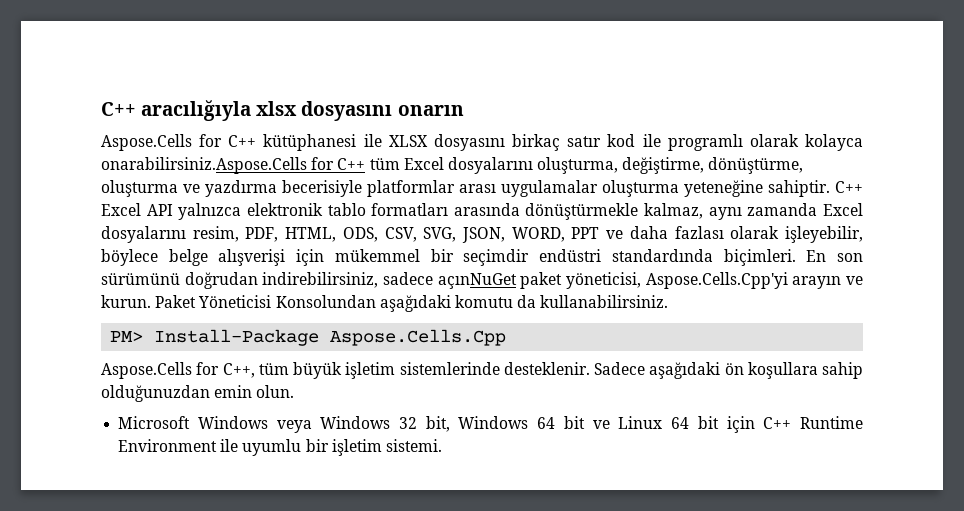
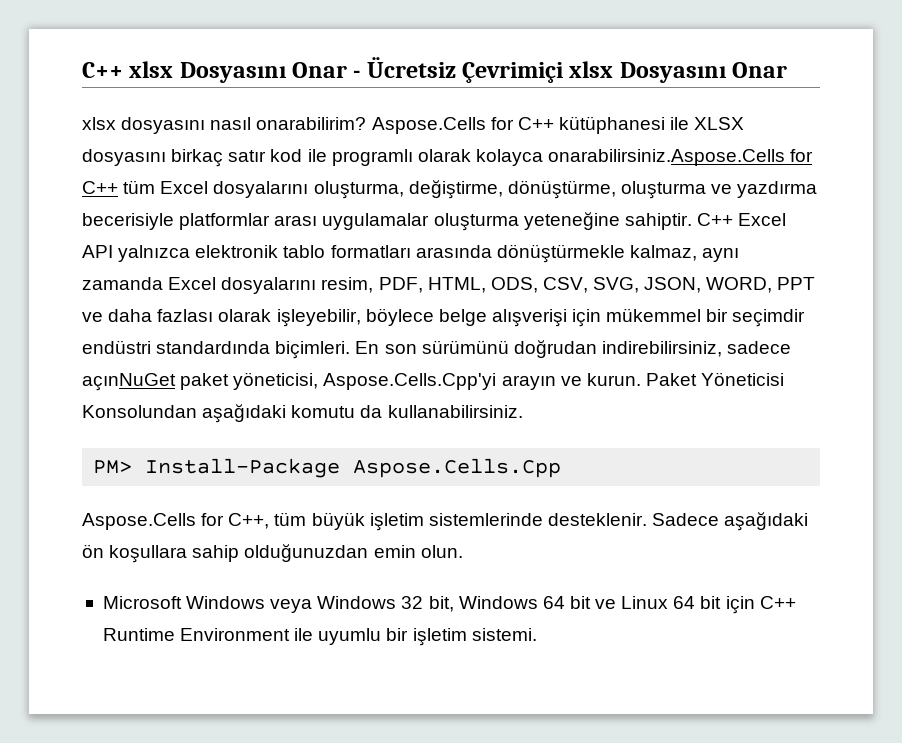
[101,100,464,121] C++ aracılığıyla xlsx dosyasını onarın // -> [82,57,788,83] [82,117,367,134] C++ xlsx Dosyasını Onar - Ücretsiz Çevrimiçi xlsx Dosyasını Onar // xlsx dosyasını nasıl onarabilirim?

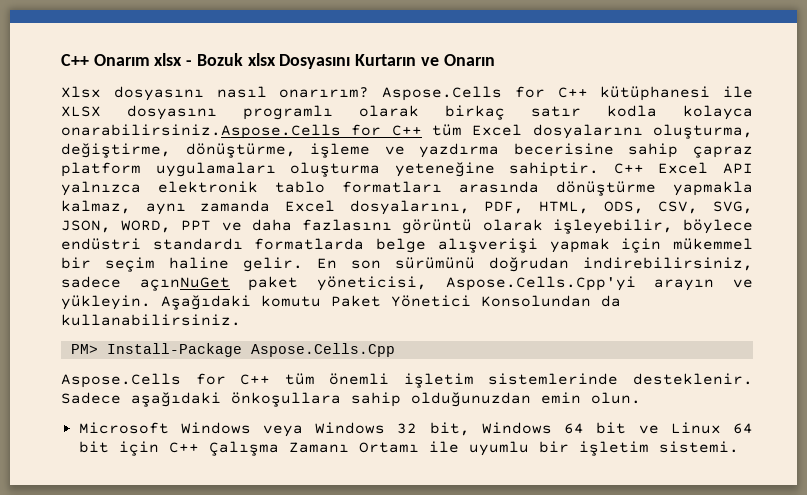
[82,57,788,83] [82,117,116,130] C++ xlsx Dosyasını Onar - Ücretsiz Çevrimiçi xlsx Dosyasını Onar // xlsx -> [61,53,495,69] [61,86,101,98] C++ Onarım xlsx - Bozuk xlsx Dosyasını Kurtarın ve Onarın // Xlsx
[256,117,367,130] onarabilirim? -> [279,87,370,98] onarırım?
[171,149,471,167] birkaç satır kod ile programlı olarak -> [243,105,657,120] programlı olarak birkaç satır kodla
[620,181,706,199] oluşturma -> [310,143,371,158] işleme
[82,213,430,230] becerisiyle platformlar arası uygulamalar -> [513,143,753,158] [61,162,276,177] becerisine sahip çapraz platform uygulamaları
[496,244,625,263] dönüştürmekle -> [556,181,753,196] dönüştürme yapmakla
[221,277,374,294] dosyalarını resim, -> [349,200,470,215] dosyalarını,
[157,309,214,322] fazlası -> [302,219,473,234] fazlasını görüntü
(434, 317) none -> [61,238,365,250] endüstri standardı formatlarda
(567, 318) none -> [549,238,610,253] yapmak
[732,309,806,327] [82,340,351,359] seçimdir endüstri standardında biçimleri. -> [105,257,303,272] seçim haline gelir.
[586,372,785,386] [82,404,356,423] kurun. Paket Yöneticisi Konsolundan aşağıdaki komutu -> [61,295,591,310] yükleyin. Aşağıdaki komutu Paket Yönetici Konsolundan
[228,512,365,530] C++, tüm büyük -> [240,373,390,385] C++ tüm önemli
[82,544,188,563] ön koşullara -> [231,392,341,407] önkoşullara
[102,628,291,641] Runtime Environment -> [208,441,419,456] Çalışma Zamanı Ortamı

